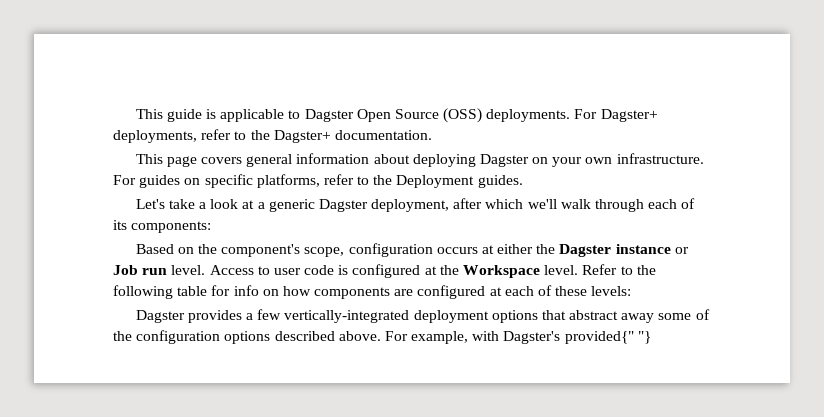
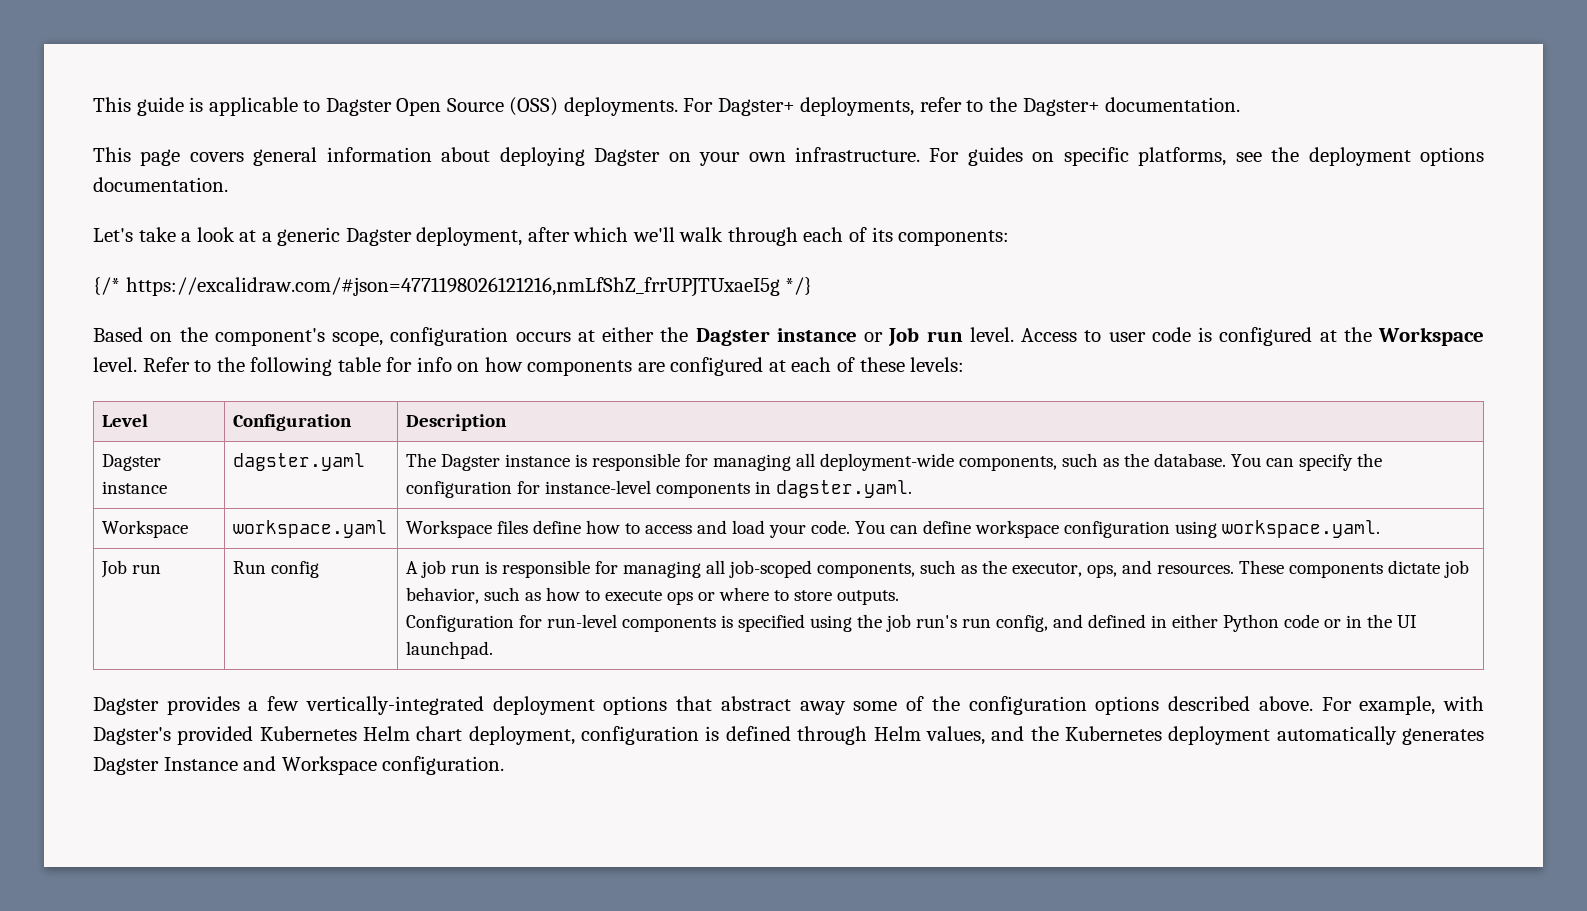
[323,174,523,188] refer to the Deployment guides. -> [1235,147,1485,166] [93,177,228,192] see the deployment options documentation.
(212, 227) none -> [93,277,813,297] // {/* https://excalidraw.com/#json=4771198026121216,nmLfShZ_frrUPJTUxaeI5g */}
(632, 291) none -> [101,414,148,427] [232,414,352,431] [405,414,507,431] [101,454,161,471] [101,481,167,494] [232,453,365,471] [405,453,1382,471] [405,480,912,498] [101,520,188,538] [232,520,387,538] [405,520,1380,538] [100,560,161,578] [232,561,319,578] [405,560,1469,578] [405,587,899,605] [405,614,1417,632] [405,641,493,659] // Level | Configuration | Description // Dagster instance | dagster.yaml | The Dagster instance is responsible for managing all deployment-wide components, such as the database. You can specify the configuration for instance-level components in dagster.yaml. // Workspace | workspace.yaml | Workspace files define how to access and load your code. You can define workspace configuration using workspace.yaml. // Job run | Run config | A job run is responsible for managing all job-scoped components, such as the executor, ops, and resources. These components dictate job behavior, such as how to execute ops or where to store outputs. // Configuration for run-level components is specified using the job run's run config, and defined in either Python code or in the UI launchpad.
[564,331,651,344] provided{" "} -> [177,726,1484,745] [93,756,505,775] provided Kubernetes Helm chart deployment, configuration is defined through Helm values, and the Kubernetes deployment automatically generates Dagster Instance and Workspace configuration.

